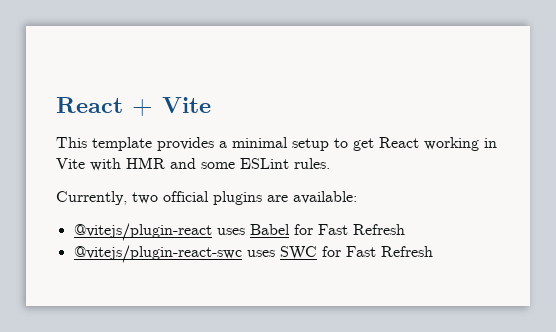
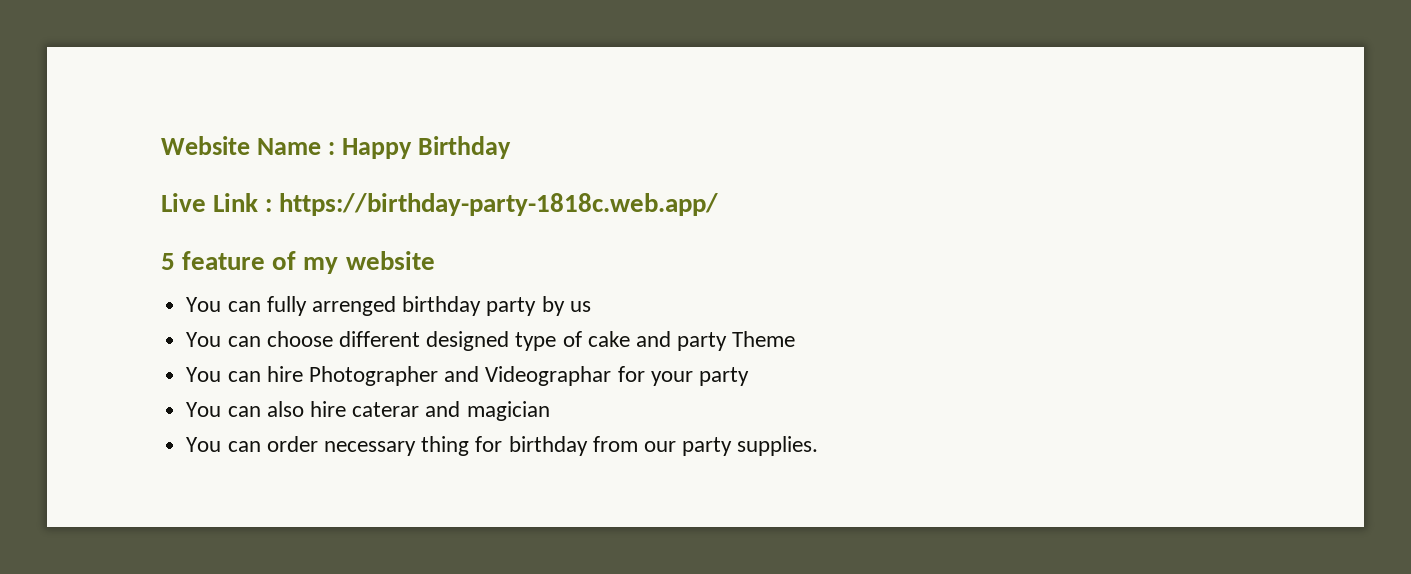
[56,97,211,116] [56,137,497,151] [56,157,330,171] [56,191,357,205] [73,223,405,241] [73,245,433,263] React + Vite // This template provides a minimal setup to get React working in Vite with HMR and some ESLint rules. // Currently, two official plugins are available: // @vitejs/plugin-react uses Babel for Fast Refresh // @vitejs/plugin-react-swc uses SWC for Fast Refresh -> [161,136,511,159] [161,193,719,216] [161,251,435,274] [186,296,591,316] [186,331,796,351] [186,366,749,386] [186,401,550,421] [186,436,819,456] Website Name : Happy Birthday // Live Link : https://birthday-party-1818c.web.app/ // 5 feature of my website // You can fully arrenged birthday party by us // You can choose different designed type of cake and party Theme // You can hire Photographer and Videographar for your party // You can also hire caterar and magician // You can order necessary thing for birthday from our party supplies.

